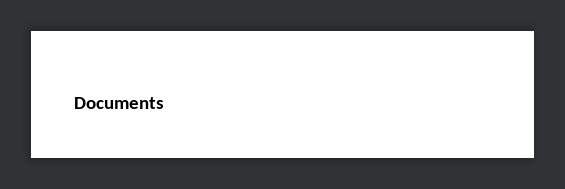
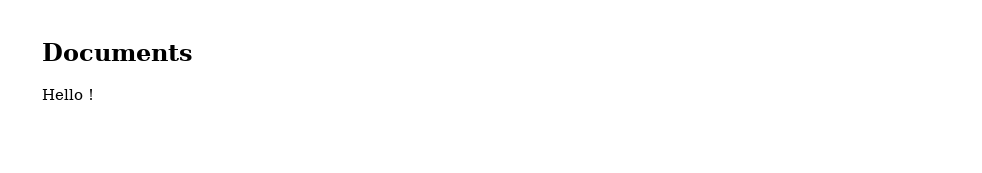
(164, 103) none -> [42,89,94,100] // Hello !

